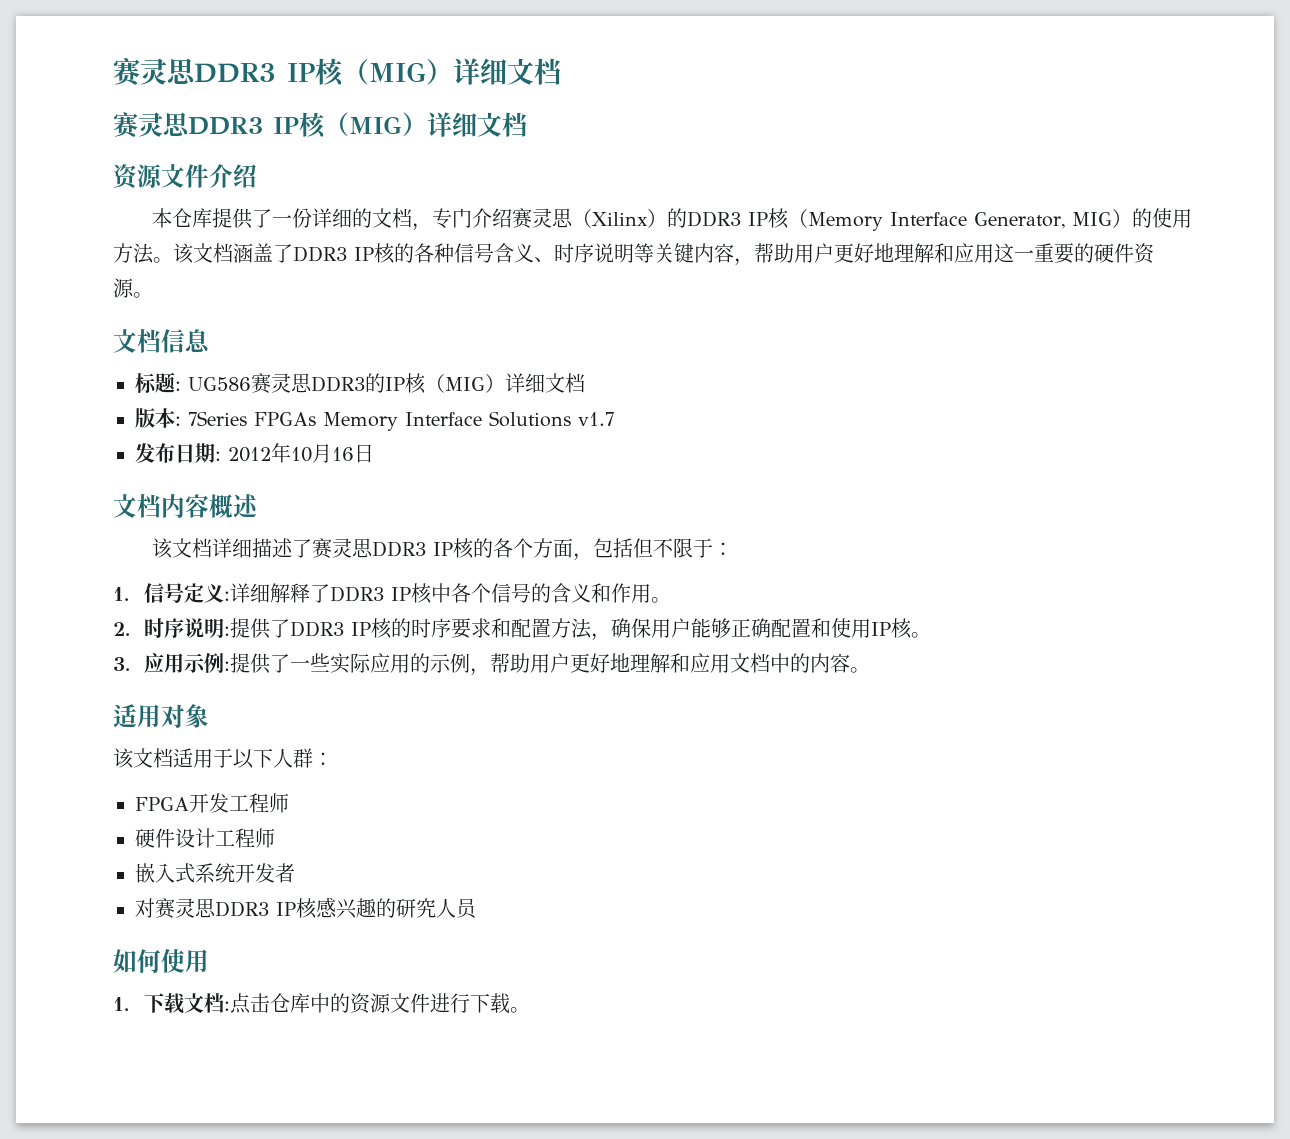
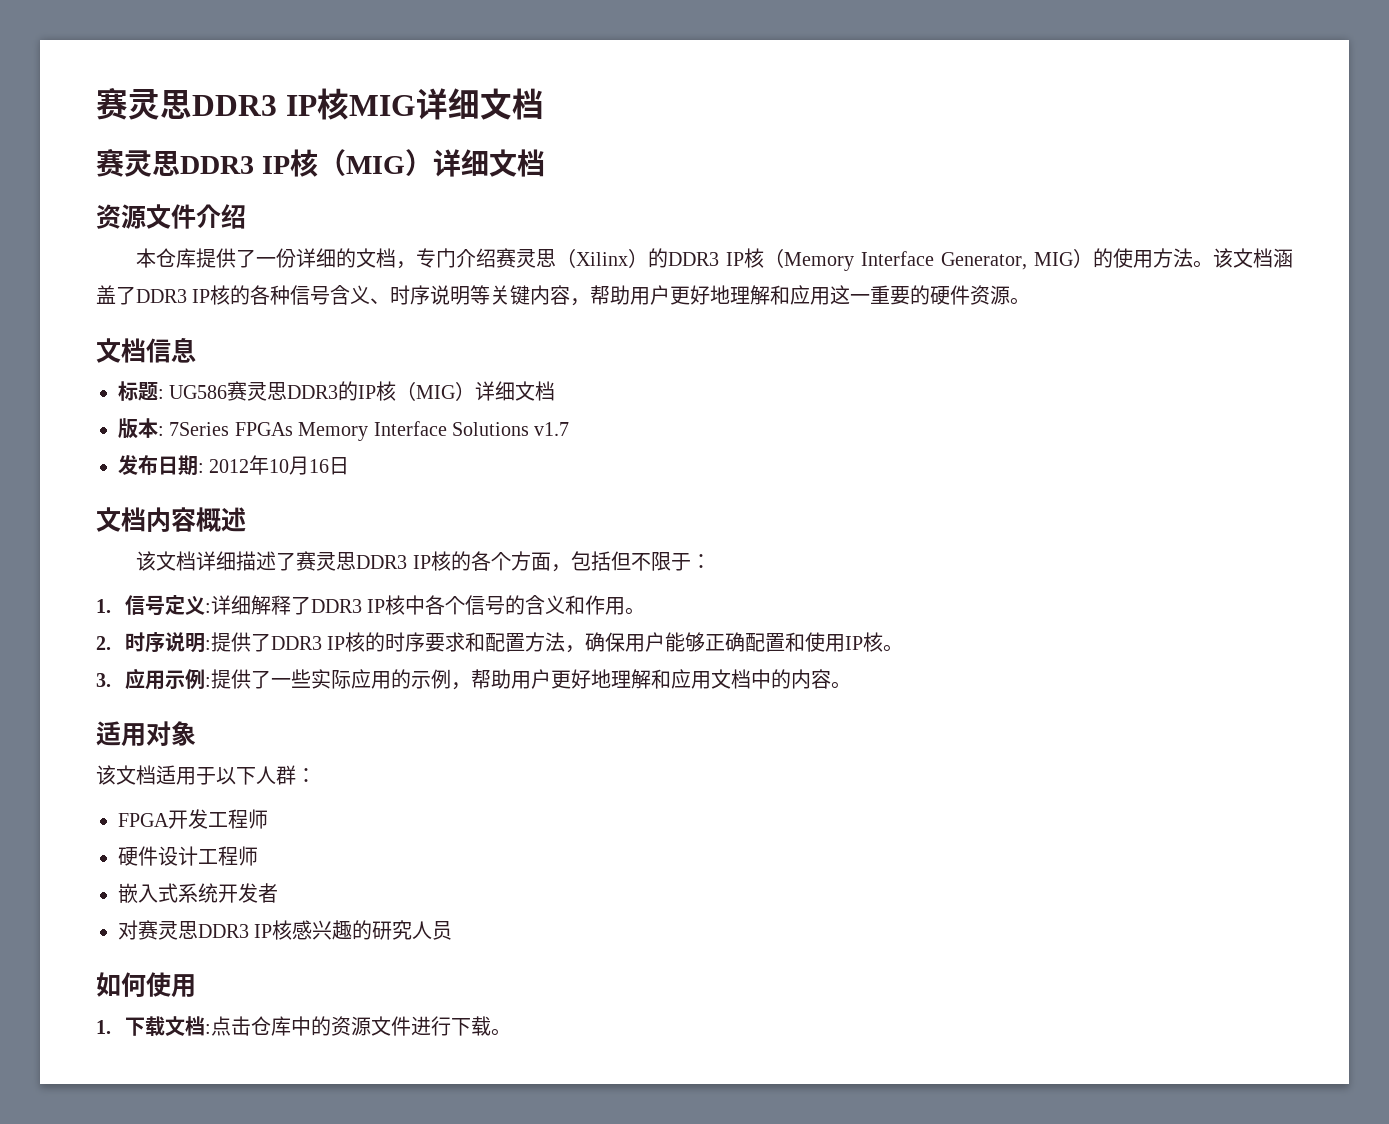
[113,57,453,87] 赛灵思DDR3 IP核（MIG） -> [96,88,416,120] 赛灵思DDR3 IP核MIG

